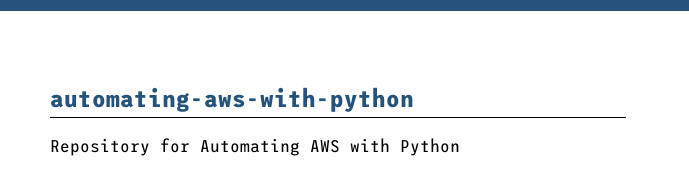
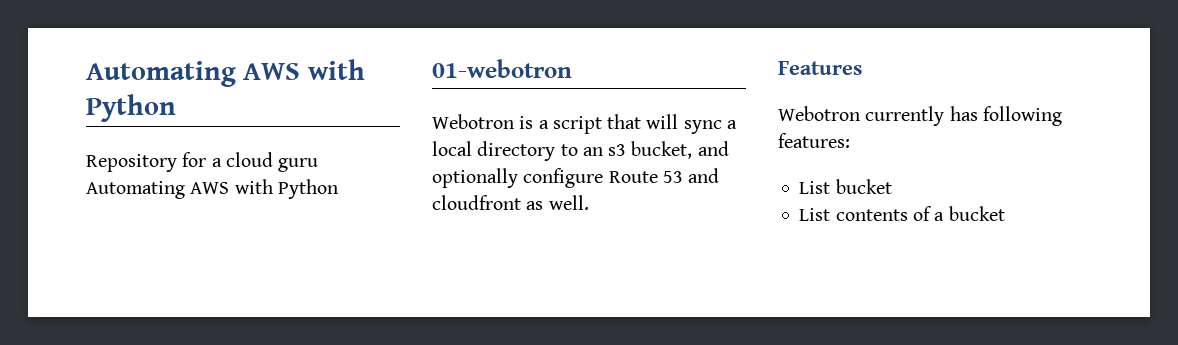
[50,87,414,112] [50,138,460,156] automating-aws-with-python // Repository for Automating AWS with Python -> [86,59,365,87] [86,94,176,122] [86,152,319,172] [86,179,338,199] [432,59,572,78] [432,114,737,134] [432,141,729,161] [432,168,720,188] [432,195,589,210] [778,61,862,75] [778,106,1062,126] [778,133,850,148] [799,179,892,194] [799,206,1005,221] Automating AWS with Python // Repository for a cloud guru Automating AWS with Python // 01-webotron // Webotron is a script that will sync a local directory to an s3 bucket, and optionally configure Route 53 and cloudfront as well. // Features // Webotron currently has following features: // List bucket // List contents of a bucket

